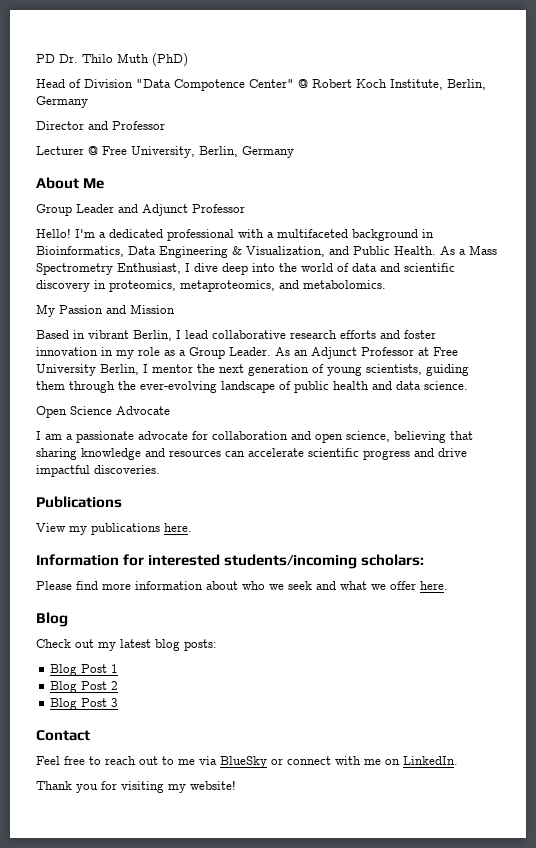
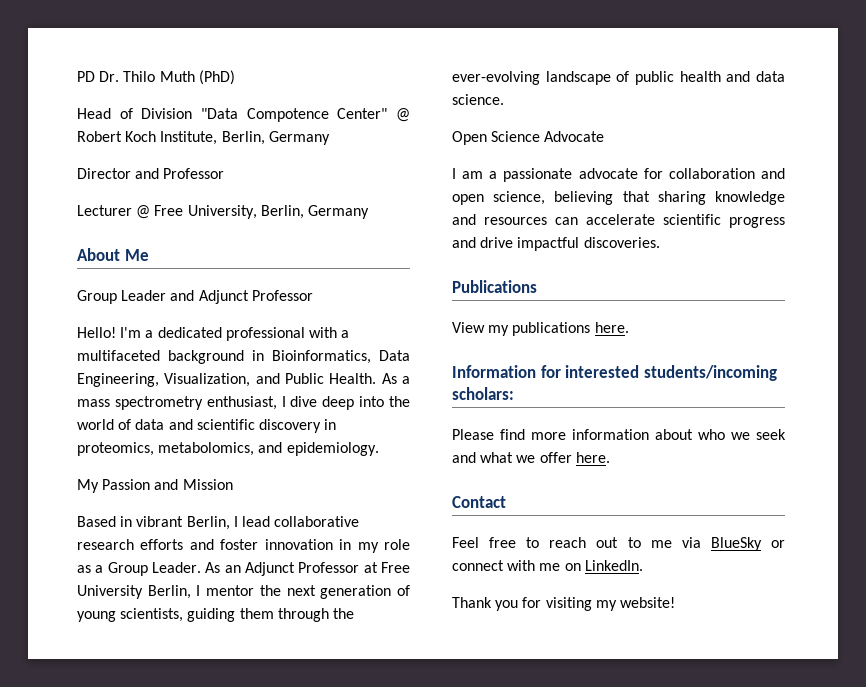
[159,246,242,258] Engineering & -> [77,373,159,387] Engineering,
[469,245,497,255] [36,263,181,275] Mass Spectrometry Enthusiast, -> [77,396,277,410] mass spectrometry enthusiast,
[180,280,386,292] metaproteomics, and metabolomics. -> [158,442,379,456] metabolomics, and epidemiology.
[36,612,68,627] [36,639,217,651] [50,664,119,676] [50,681,119,693] [50,698,119,710] // Blog // Check out my latest blog posts: // Blog Post 1 // Blog Post 2 // Blog Post 3 -> (610, 457) none

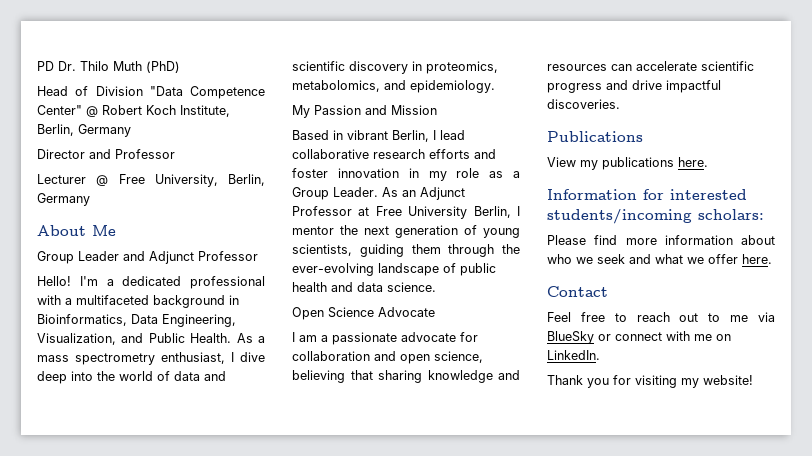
[246,108,329,122] Compotence -> [190,86,265,99] Competence

